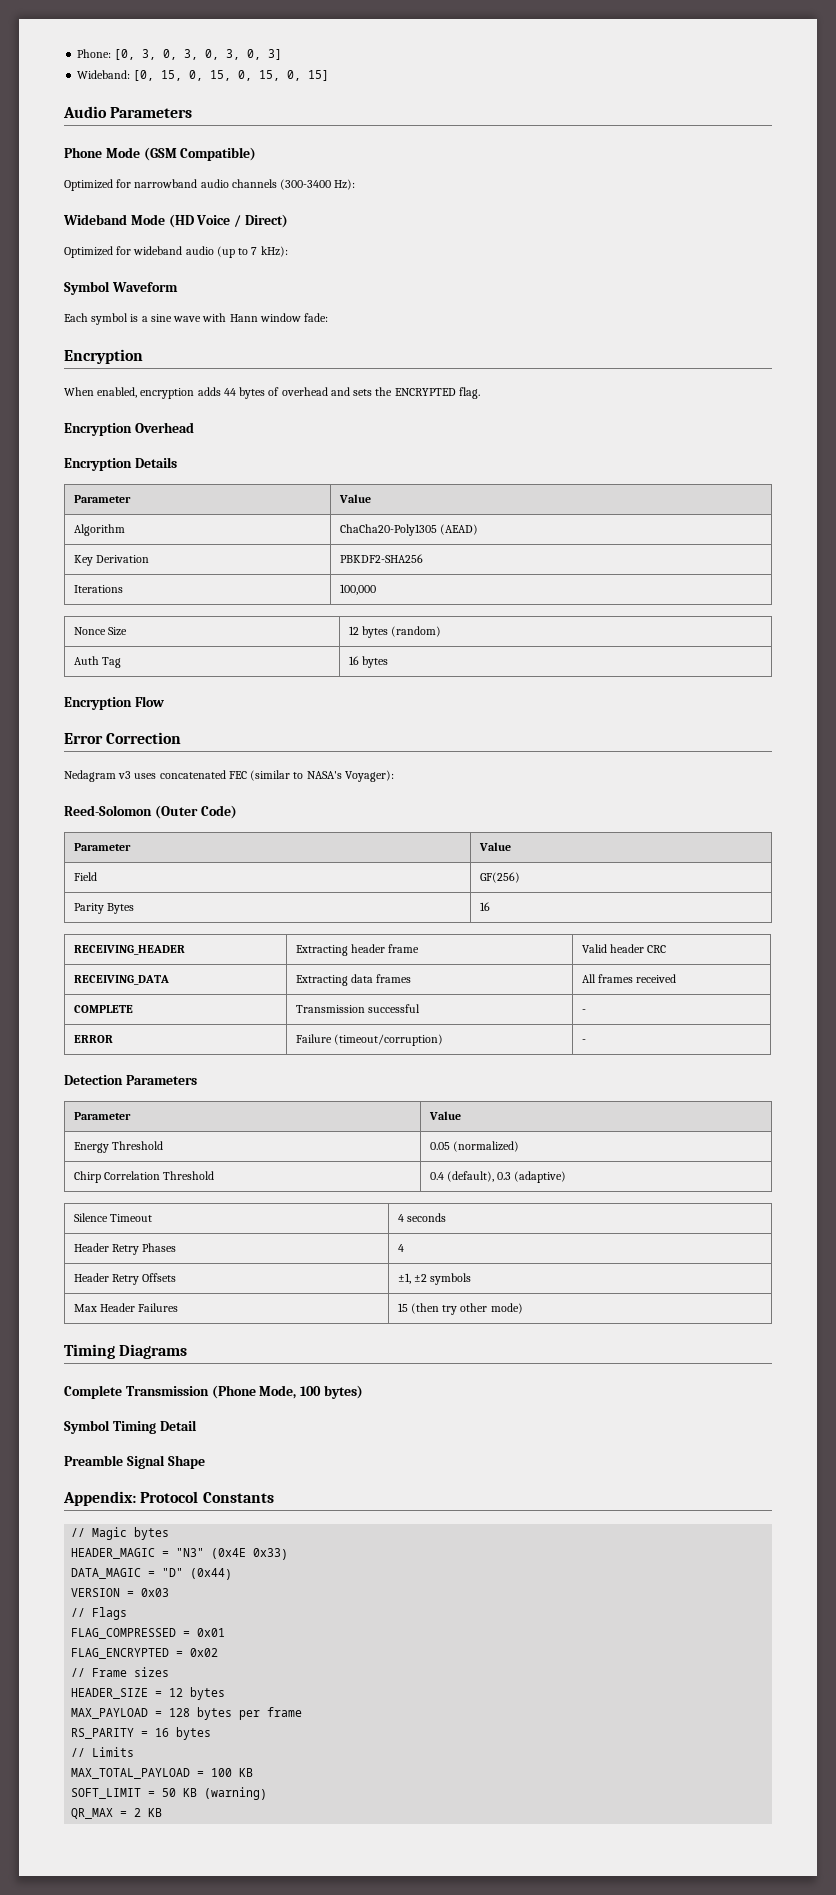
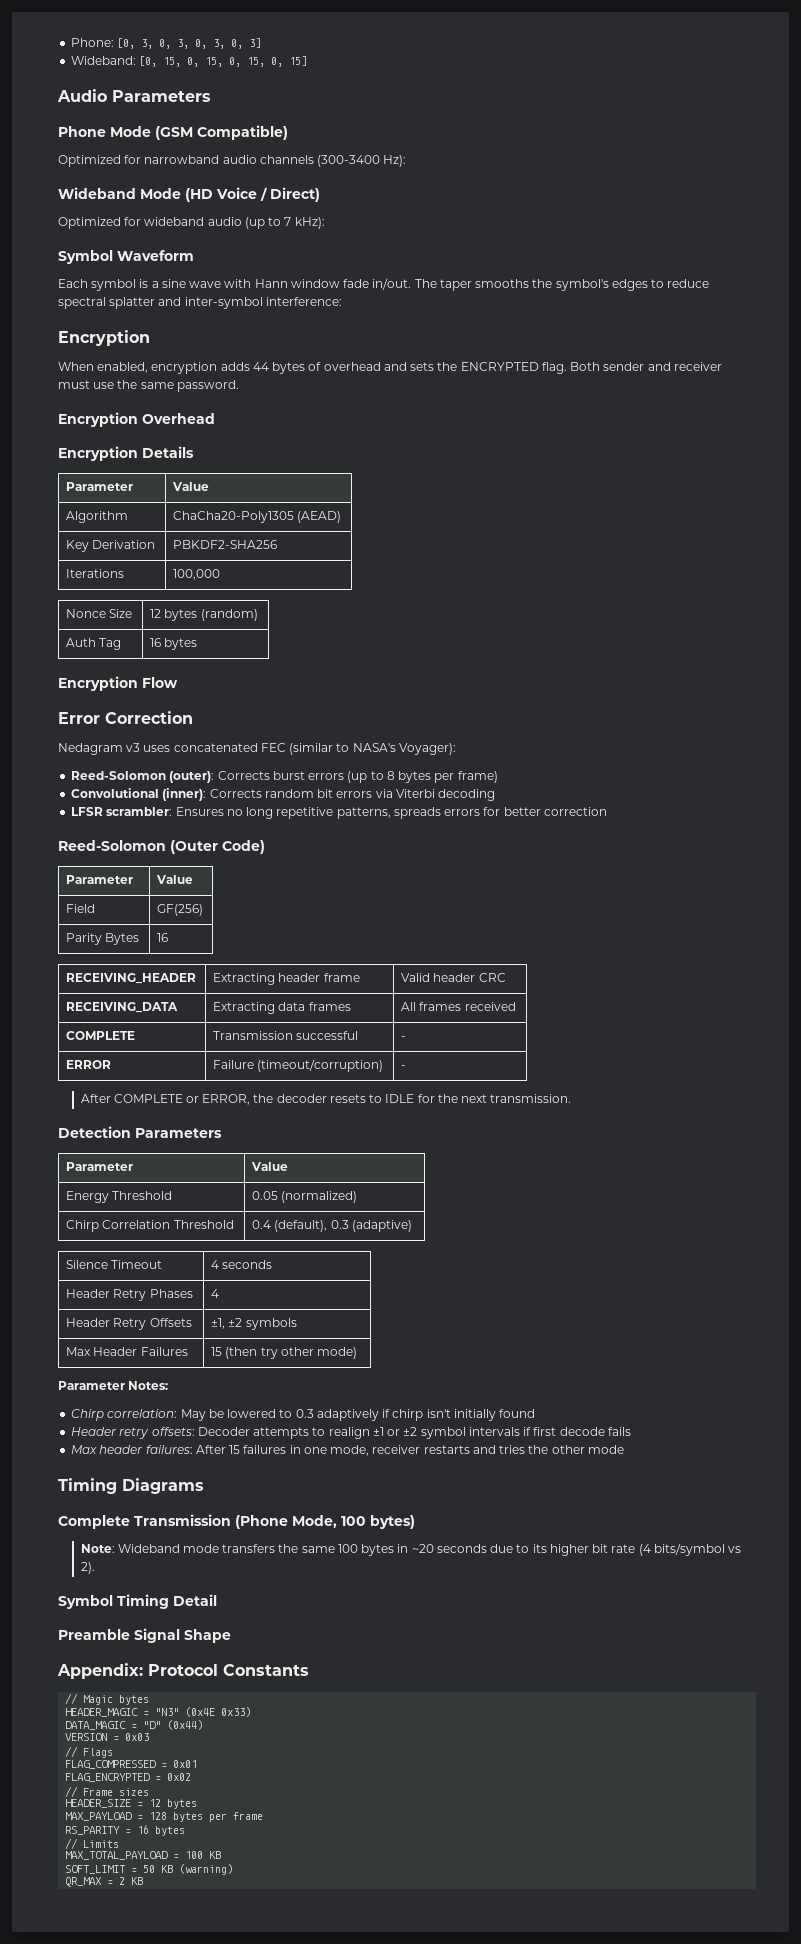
[304,313,329,322] fade: -> [343,278,710,291] [58,297,342,309] fade in/out. The taper smooths the symbol's edges to reduce spectral splatter and inter-symbol interference:
(480, 393) none -> [570,362,722,371] [58,380,239,392] Both sender and receiver must use the same password.
(394, 776) none -> [71,771,498,783] [71,788,496,801] [71,807,607,819] // Reed-Solomon (outer): Corrects burst errors (up to 8 bytes per frame) // Convolutional (inner): Corrects random bit errors via Viterbi decoding // LFSR scrambler: Ensures no long repetitive patterns, spreads errors for better correction
(586, 1041) none -> [80,1094,572,1105] // After COMPLETE or ERROR, the decoder resets to IDLE for the next transmission.
(523, 1308) none -> [58,1381,169,1390] [71,1409,536,1421] [71,1427,631,1439] [71,1445,624,1456] // Parameter Notes: // Chirp correlation: May be lowered to 0.3 adaptively if chirp isn't initially found // Header retry offsets: Decoder attempts to realign ±1 or ±2 symbol intervals if first decode fails // Max header failures: After 15 failures in one mode, receiver restarts and tries the other mode
(363, 1392) none -> [80,1543,742,1556] [80,1562,95,1574] // Note: Wideband mode transfers the same 100 bytes in ~20 seconds due to its higher bit rate (4 bits/symbol vs 2).

